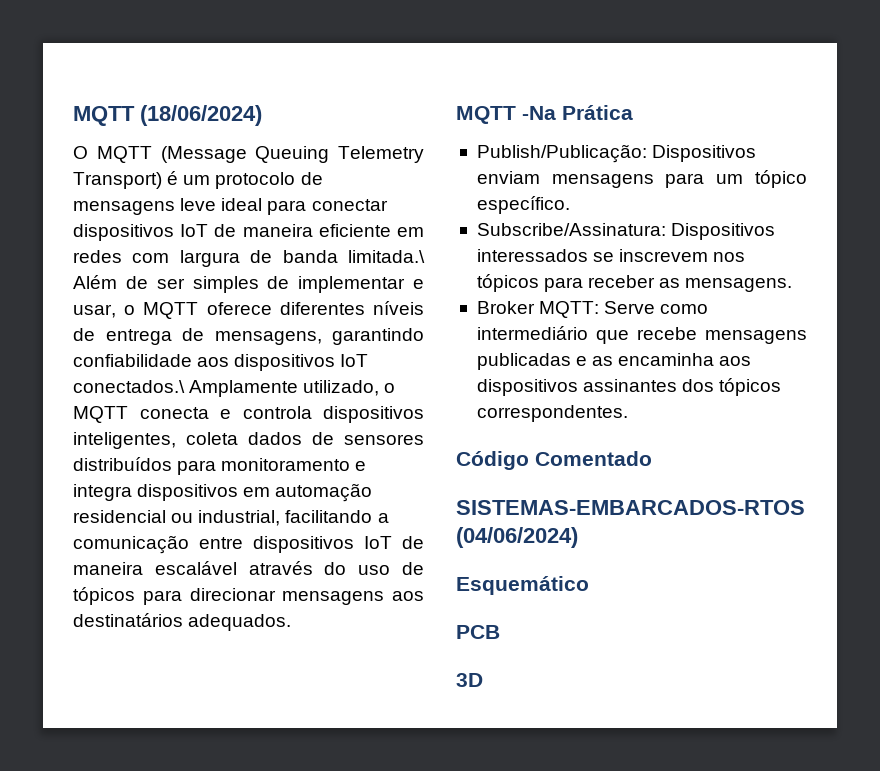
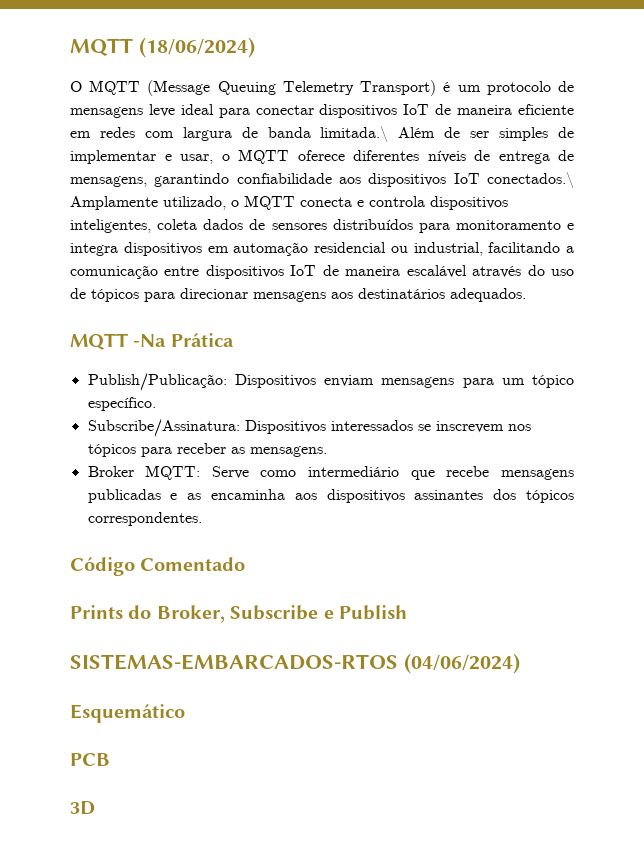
(652, 458) none -> [70,605,407,623] // Prints do Broker, Subscribe e Publish

